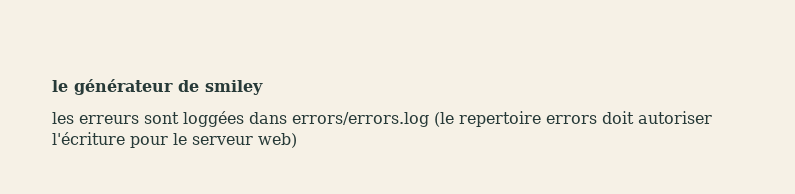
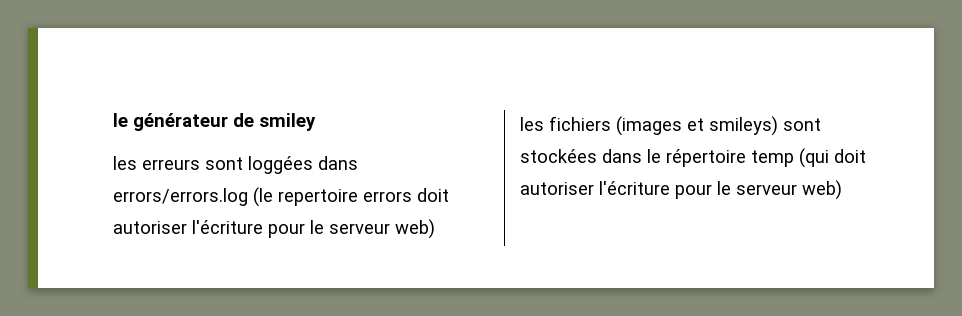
(297, 140) none -> [520,116,821,136] [520,148,866,168] [520,180,842,200] // les fichiers (images et smileys) sont stockées dans le répertoire temp (qui doit autoriser l'écriture pour le serveur web)

